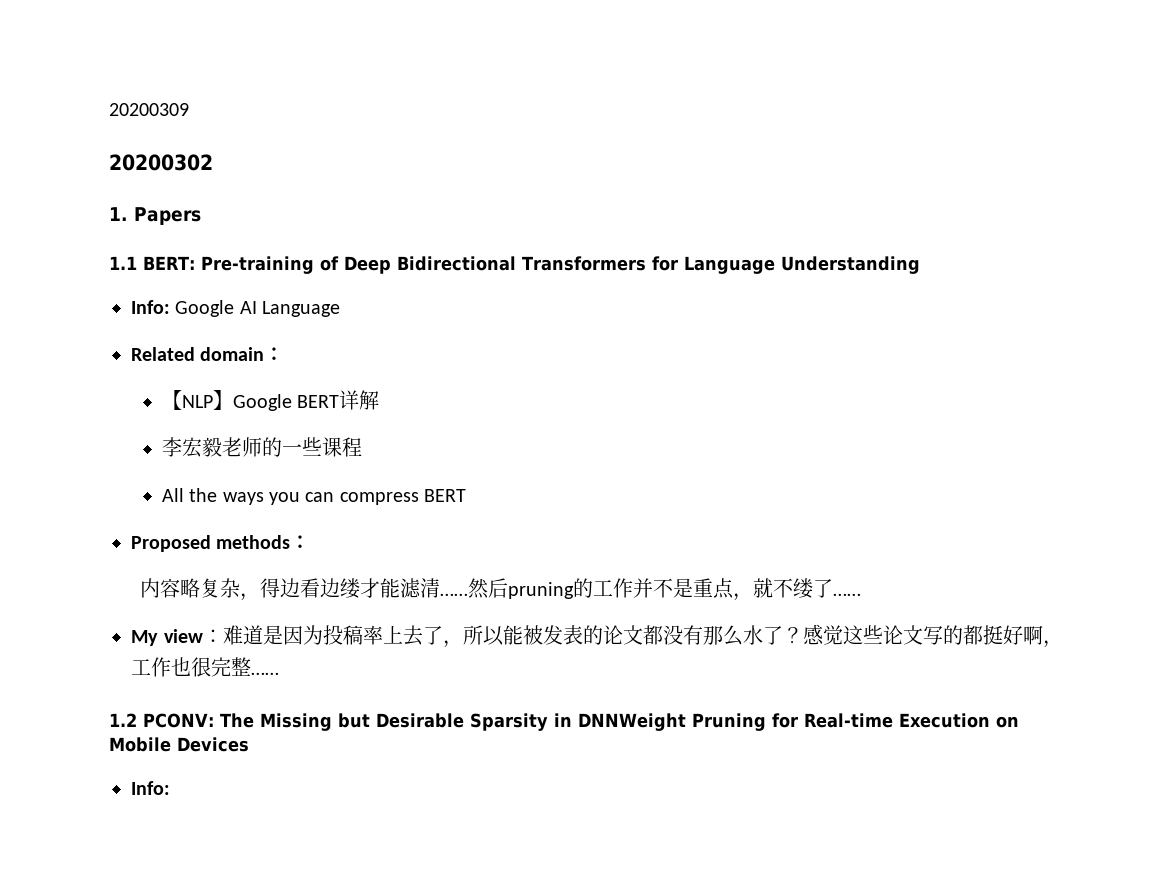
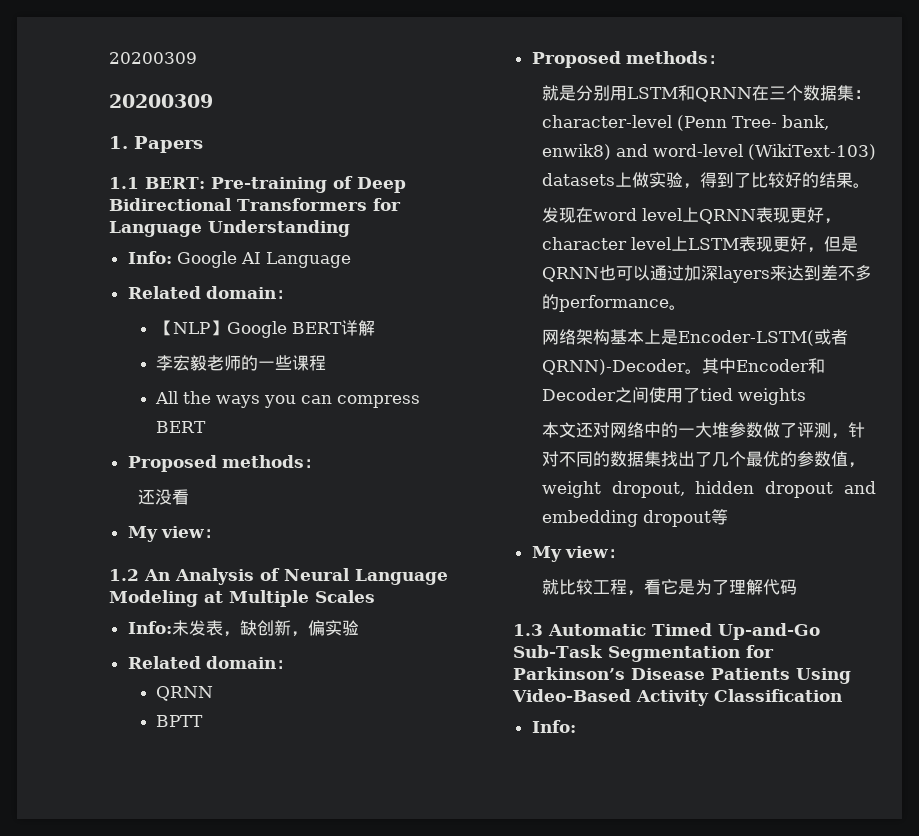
[109,103,189,116] [109,154,213,171] 20200309 // 20200302 -> [109,52,197,64] [109,94,213,108] 20200309 // 20200309
[139,578,861,601] [131,624,1063,648] [131,657,279,677] [109,713,1019,731] [109,737,249,752] 内容略复杂，得边看边缕才能滤清……然后pruning的工作并不是重点，就不缕了…… // My view：难道是因为投稿率上去了，所以能被发表的论文都没有那么水了？感觉这些论文写的都挺好啊，工作也很完整…… // 1.2 PCONV: The Missing but Desirable Sparsity in DNNWeight Pruning for Real-time Execution on Mobile Devices -> [137,489,189,505] [127,526,221,542] [109,568,448,585] [109,590,375,607] [127,620,359,637] [127,656,293,669] [156,686,214,701] [156,715,204,727] [531,51,725,68] [541,85,871,102] [541,115,829,131] [541,144,877,160] [541,172,870,189] [541,207,841,224] [541,236,858,253] [541,265,872,283] [541,294,686,312] [541,329,848,346] [541,358,825,375] [541,387,806,405] [541,422,865,439] [541,451,865,468] [541,481,876,498] [541,509,728,527] [531,546,625,562] [541,579,797,596] [513,623,820,640] [513,645,774,662] [513,667,851,684] [512,689,842,706] 还没看 // My view： // 1.2 An Analysis of Neural Language Modeling at Multiple Scales // Info:未发表，缺创新，偏实验 // Related domain： // QRNN // BPTT // Proposed methods： // 就是分别用LSTM和QRNN在三个数据集：character-level (Penn Tree- bank, enwik8) and word-level (WikiText-103) datasets上做实验，得到了比较好的结果。 // 发现在word level上QRNN表现更好，character level上LSTM表现更好，但是QRNN也可以通过加深layers来达到差不多的performance。 // 网络架构基本上是Encoder-LSTM(或者QRNN)-Decoder。其中Encoder和Decoder之间使用了tied weights // 本文还对网络中的一大堆参数做了评测，针对不同的数据集找出了几个最优的参数值，weight dropout, hidden dropout and embedding dropout等 // My view： // 就比较工程，看它是为了理解代码 // 1.3 Automatic Timed Up-and-Go Sub-Task Segmentation for Parkinson’s Disease Patients Using Video-Based Activity Classification

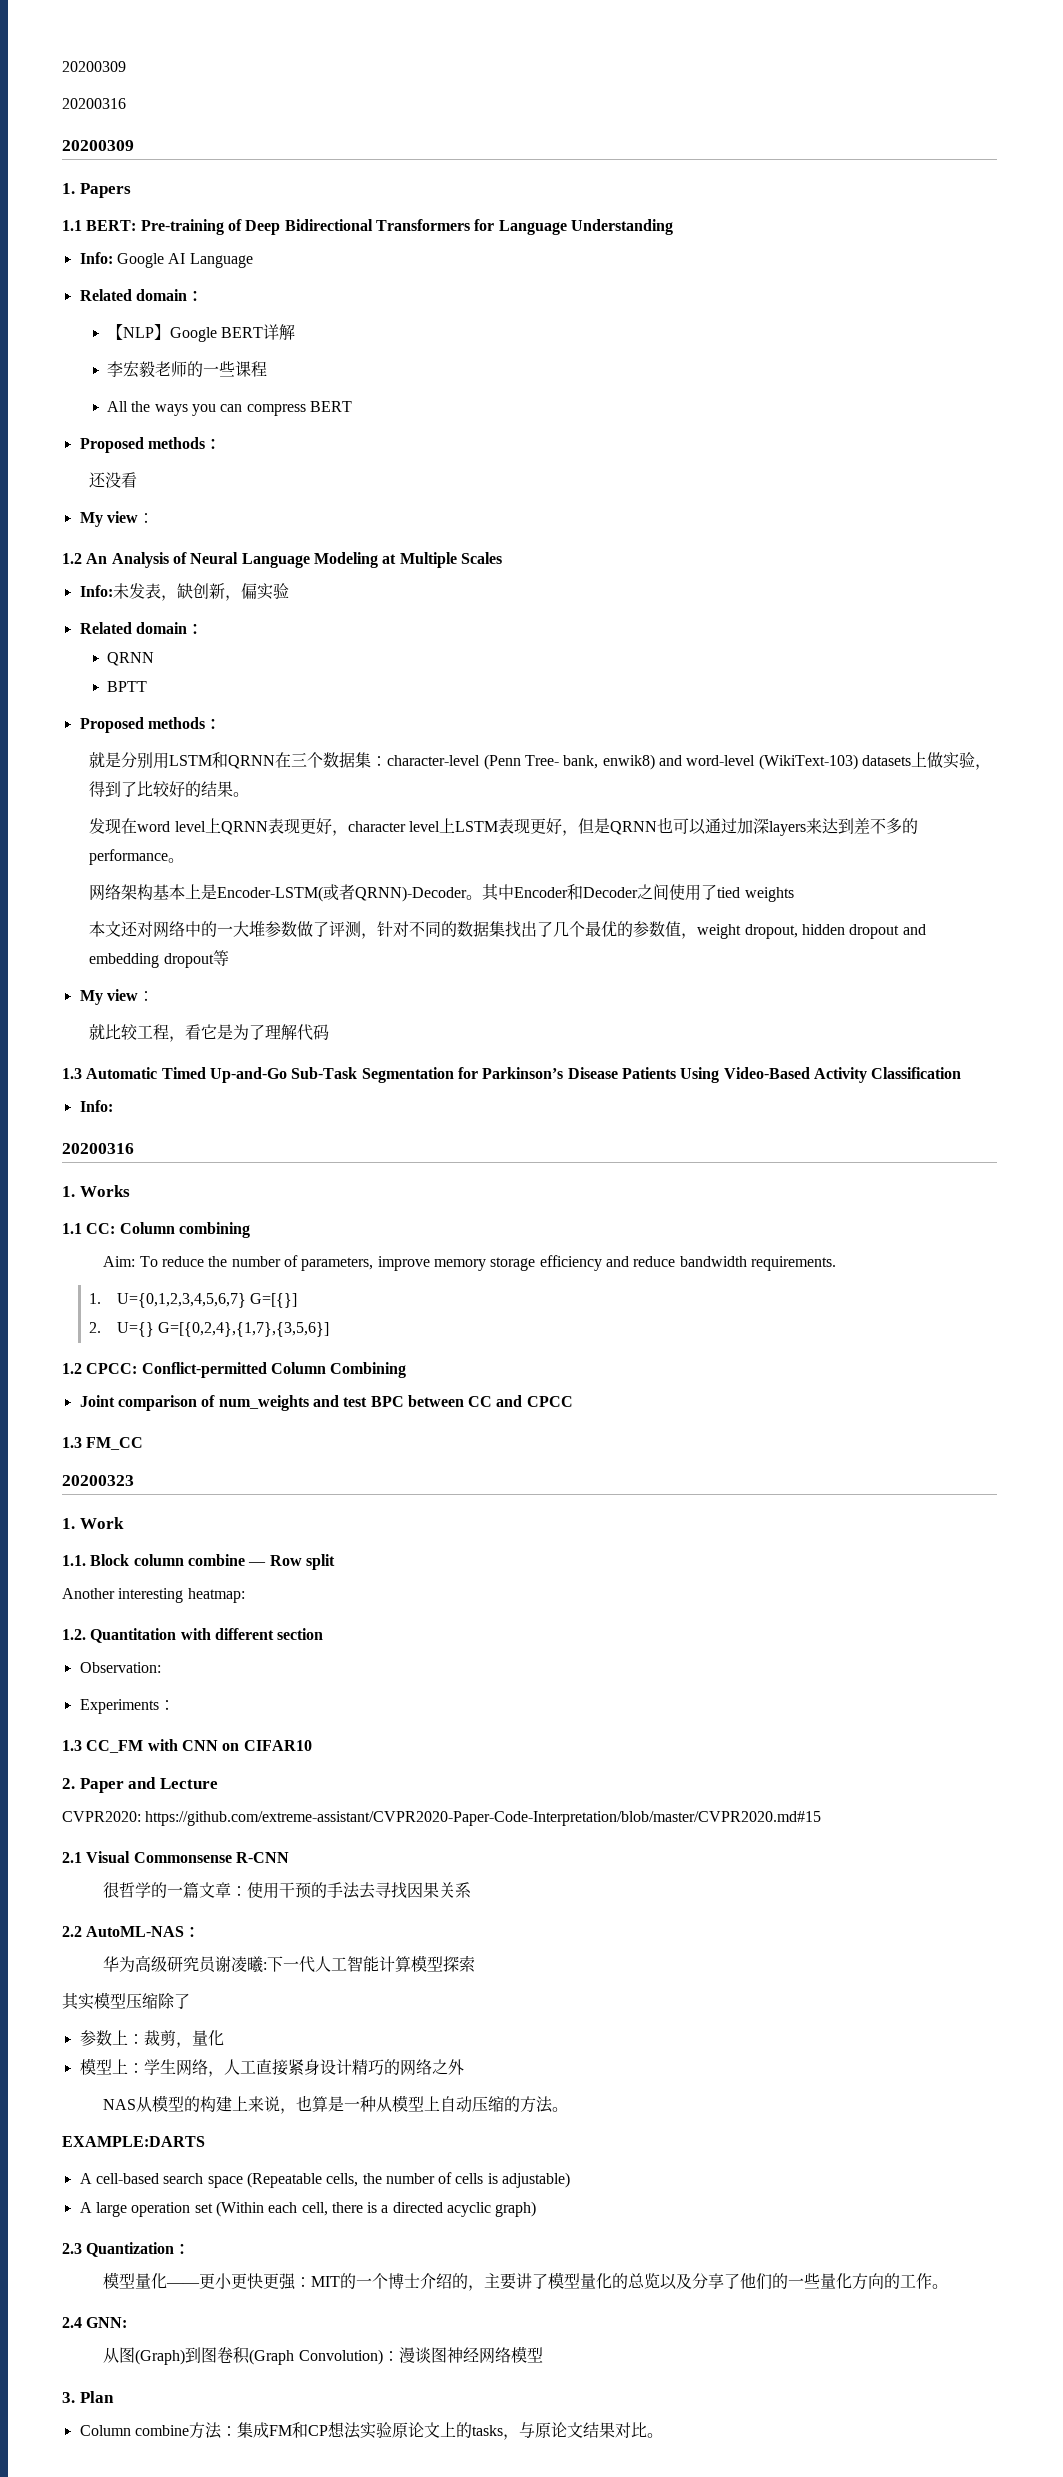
[109,52,197,64] 20200309 -> [62,61,126,72] [62,98,126,109] 20200309 // 20200316
(576, 726) none -> [62,1143,134,1154] [62,1185,130,1197] [62,1222,250,1238] [103,1255,836,1271] [89,1293,298,1308] [89,1322,330,1337] [62,1362,407,1378] [79,1395,573,1411] [62,1437,144,1450] [62,1475,134,1486] [62,1517,124,1529] [62,1554,335,1570] [62,1588,245,1603] [62,1628,324,1643] [79,1662,161,1673] [79,1699,175,1714] [62,1739,312,1753] [62,1777,218,1793] [62,1811,822,1826] [62,1851,289,1863] [103,1882,472,1899] [62,1926,201,1937] [103,1955,476,1973] [62,1992,190,2010] [79,2030,224,2048] [79,2058,464,2077] [103,2095,569,2114] [62,2136,205,2147] [79,2172,571,2188] [79,2201,537,2217] [62,2242,191,2257] [103,2272,949,2291] [62,2317,128,2328] [103,2346,543,2365] [62,2391,114,2403] [79,2421,663,2440] // 20200316 // 1. Works // 1.1 CC: Column combining // Aim: To reduce the number of parameters, improve memory storage efficiency and reduce bandwidth requirements. // 1. U={0,1,2,3,4,5,6,7} G=[{}] // 2. U={} G=[{0,2,4},{1,7},{3,5,6}] // 1.2 CPCC: Conflict-permitted Column Combining // Joint comparison of num_weights and test BPC between CC and CPCC // 1.3 FM_CC // 20200323 // 1. Work // 1.1. Block column combine — Row split // Another interesting heatmap: // 1.2. Quantitation with different section // Observation: // Experiments： // 1.3 CC_FM with CNN on CIFAR10 // 2. Paper and Lecture // CVPR2020: https://github.com/extreme-assistant/CVPR2020-Paper-Code-Interpretation/blob/master/CVPR2020.md#15 // 2.1 Visual Commonsense R-CNN // 很哲学的一篇文章：使用干预的手法去寻找因果关系 // 2.2 AutoML-NAS： // 华为高级研究员谢凌曦:下一代人工智能计算模型探索 // 其实模型压缩除了 // 参数上：裁剪，量化 // 模型上：学生网络，人工直接紧身设计精巧的网络之外 // NAS从模型的构建上来说，也算是一种从模型上自动压缩的方法。 // EXAMPLE:DARTS // A cell-based search space (Repeatable cells, the number of cells is adjustable) // A large operation set (Within each cell, there is a directed acyclic graph) // 2.3 Quantization： // 模型量化——更小更快更强：MIT的一个博士介绍的，主要讲了模型量化的总览以及分享了他们的一些量化方向的工作。 // 2.4 GNN: // 从图(Graph)到图卷积(Graph Convolution)：漫谈图神经网络模型 // 3. Plan // Column combine方法：集成FM和CP想法实验原论文上的tasks，与原论文结果对比。

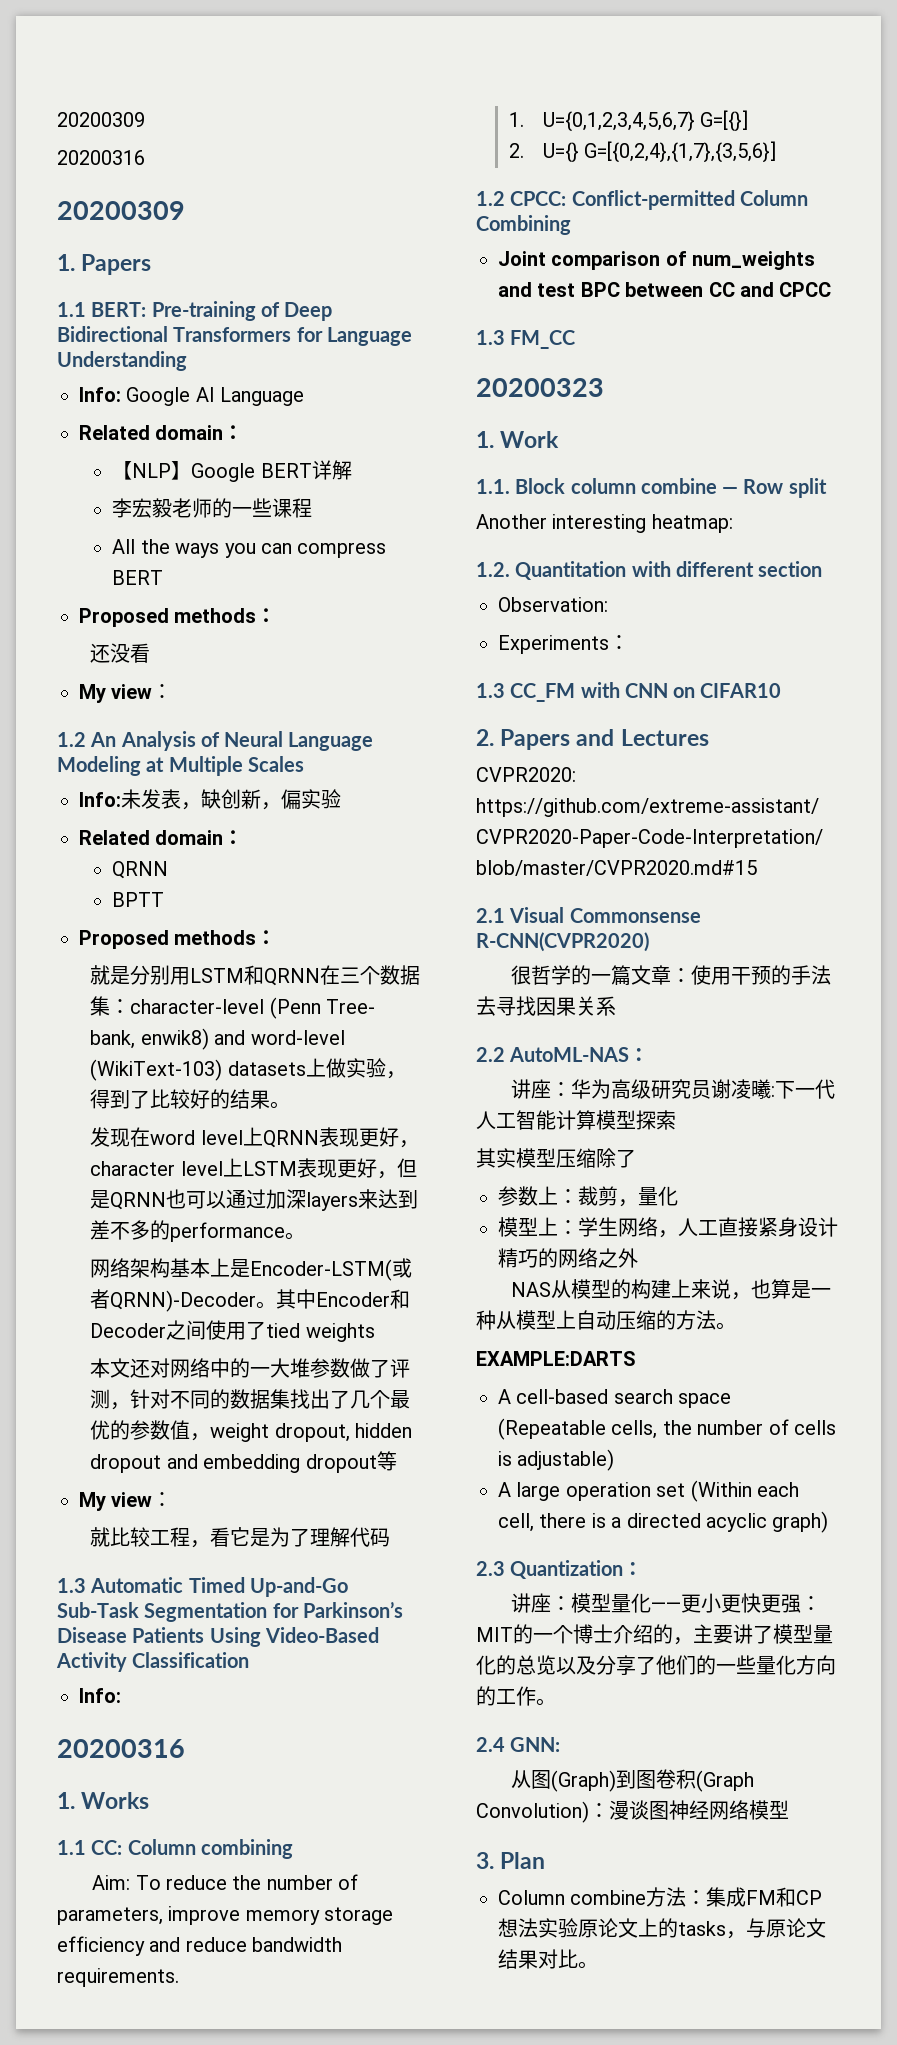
[79,1777,218,1793] Paper and Lecture -> [500,729,709,750] Papers and Lectures
[235,1852,289,1863] R-CNN -> [476,932,649,952] R-CNN(CVPR2020)
(201, 1931) none -> [511,1079,572,1099] 讲座：
(191, 2248) none -> [511,1593,572,1613] 讲座：

